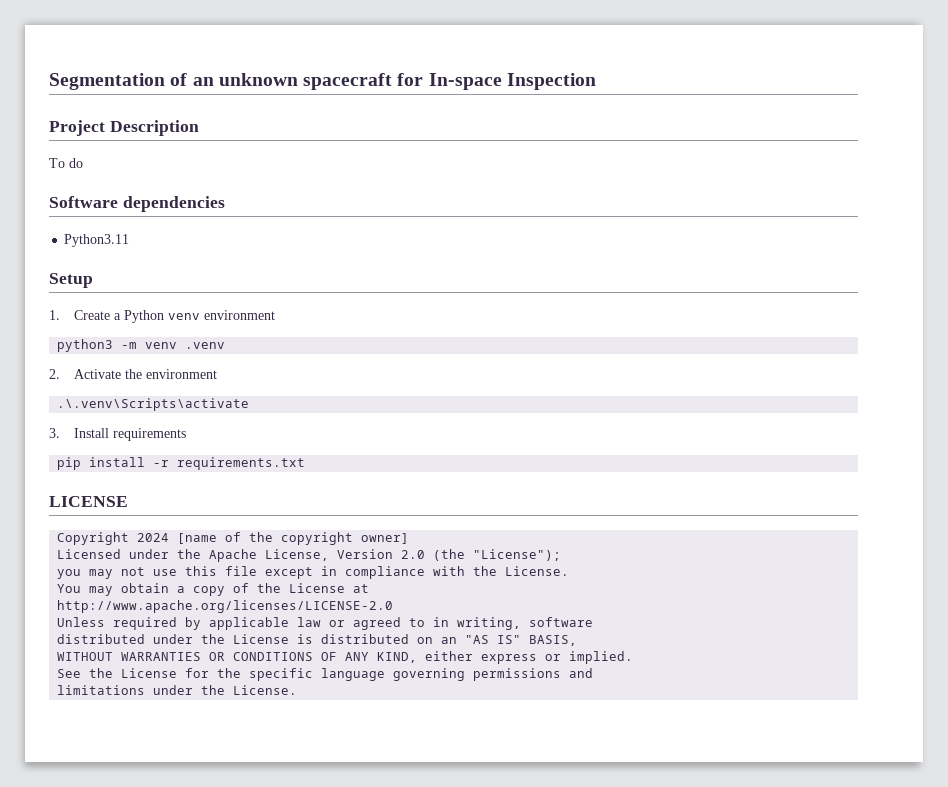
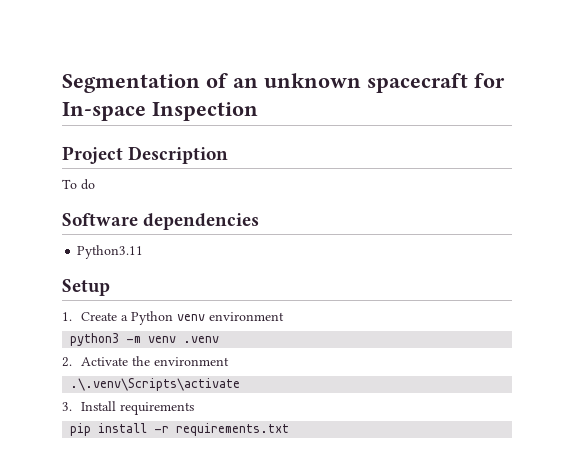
[49,496,128,507] [57,532,410,545] [57,549,562,562] [57,566,570,579] [57,583,370,596] [57,600,394,613] [57,617,594,630] [57,634,578,646] [57,651,634,664] [57,668,594,681] [57,685,298,695] // LICENSE // Copyright 2024 [name of the copyright owner] // Licensed under the Apache License, Version 2.0 (the "License"); // you may not use this file except in compliance with the License. // You may obtain a copy of the License at // http://www.apache.org/licenses/LICENSE-2.0 // Unless required by applicable law or agreed to in writing, software // distributed under the License is distributed on an "AS IS" BASIS, // WITHOUT WARRANTIES OR CONDITIONS OF ANY KIND, either express or implied. // See the License for the specific language governing permissions and // limitations under the License. -> (290, 429) none

